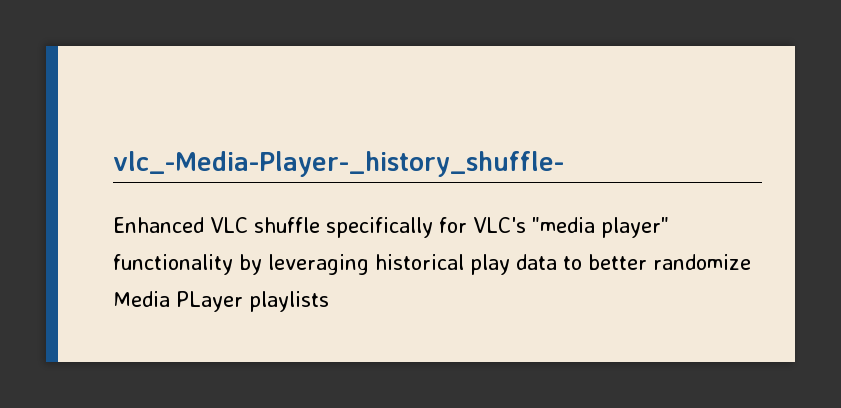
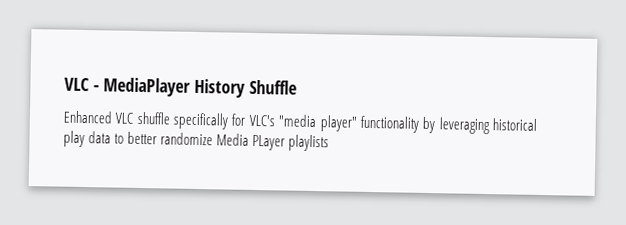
[113,151,564,177] vlc_-Media-Player-_history_shuffle- -> [64,77,297,98] VLC - MediaPlayer History Shuffle

